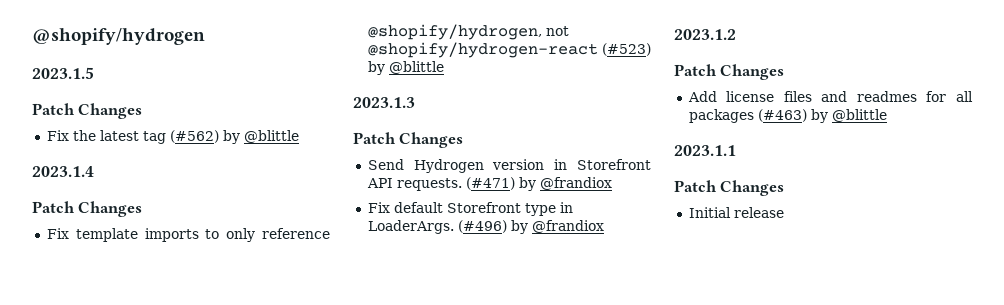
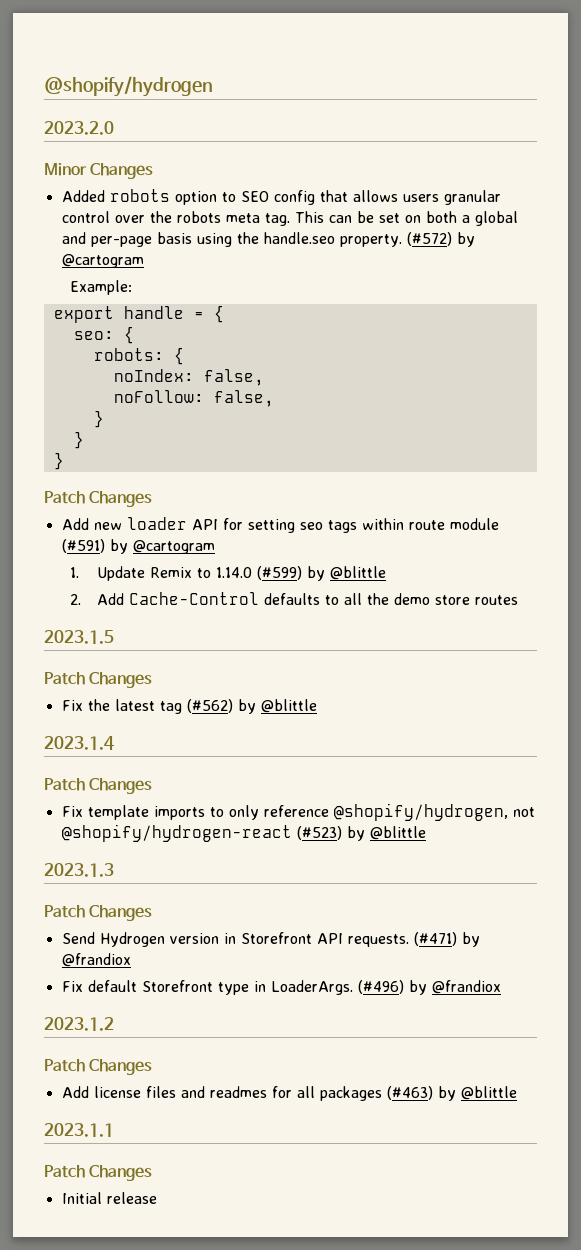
(205, 36) none -> [44,121,114,135] [44,163,154,179] [61,189,501,205] [61,211,518,226] [61,232,475,247] [61,254,144,268] [70,280,133,295] [53,305,224,323] [73,326,134,344] [93,347,184,365] [113,369,264,386] [113,390,274,407] [93,410,104,428] [73,431,84,449] [53,452,64,470] [44,491,153,507] [61,517,499,533] [61,539,215,554] [70,566,386,581] [70,592,518,605] // 2023.2.0 // Minor Changes // Added robots option to SEO config that allows users granular control over the robots meta tag. This can be set on both a global and per-page basis using the handle.seo property. (#572) by @cartogram // Example: // export handle = { // seo: { // robots: { // noIndex: false, // noFollow: false, // } // } // } // Patch Changes // Add new loader API for setting seo tags within route module (#591) by @cartogram // 1. Update Remix to 1.14.0 (#599) by @blittle // 2. Add Cache-Control defaults to all the demo store routes

